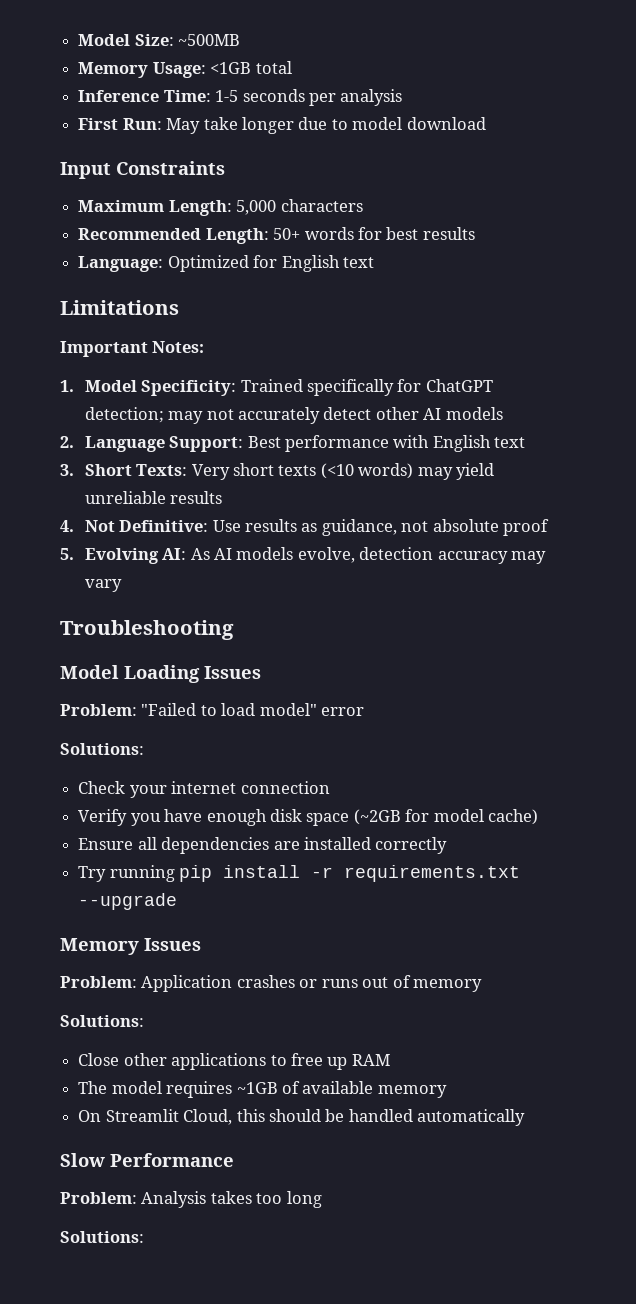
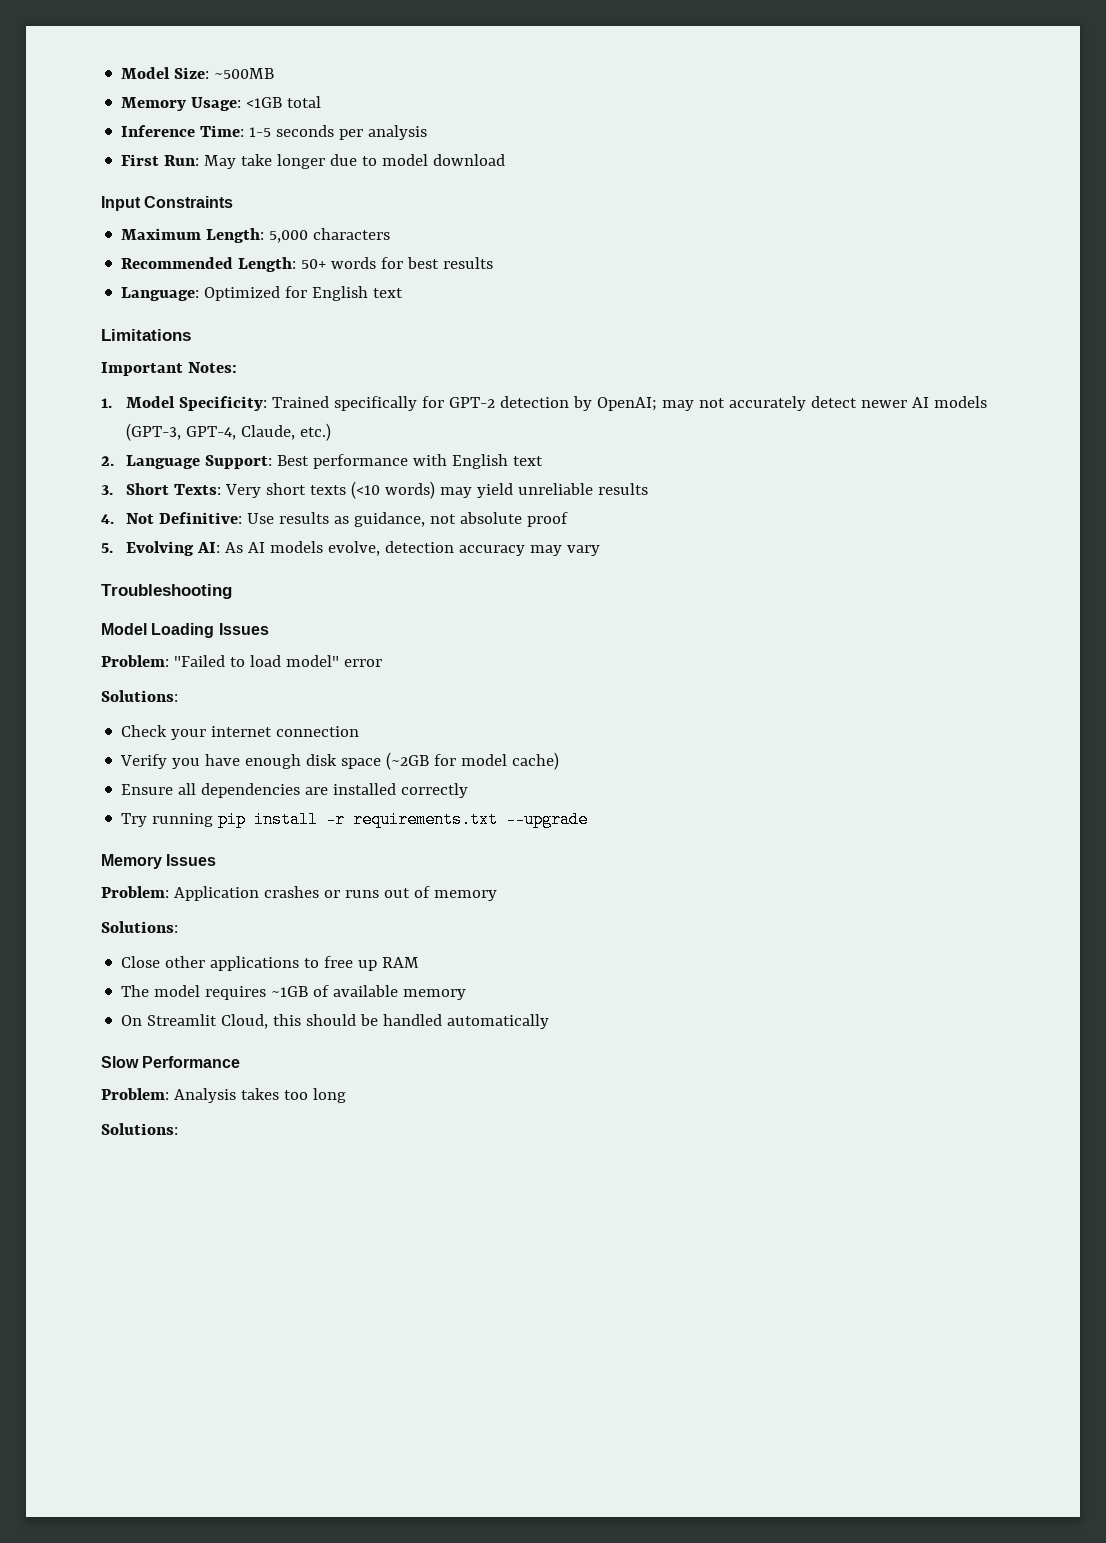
[425,379,493,392] [84,407,164,423] ChatGPT detection; -> [448,396,657,411] GPT-2 detection by OpenAI;
[375,407,503,420] other AI models -> [860,396,987,408] [125,423,331,441] newer AI models (GPT-3, GPT-4, Claude, etc.)

